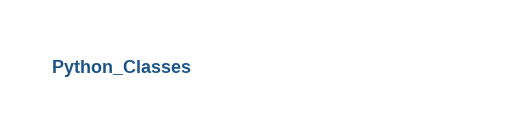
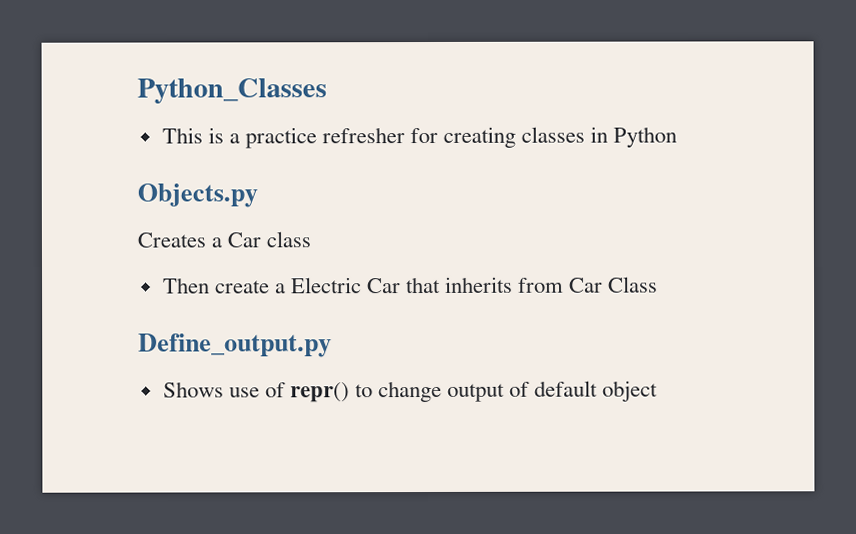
(191, 68) none -> [161,126,678,149] [137,183,258,208] [137,231,312,248] [162,276,659,294] [138,333,332,358] [162,380,659,403] // This is a practice refresher for creating classes in Python // Objects.py // Creates a Car class // Then create a Electric Car that inherits from Car Class // Define_output.py // Shows use of repr() to change output of default object

